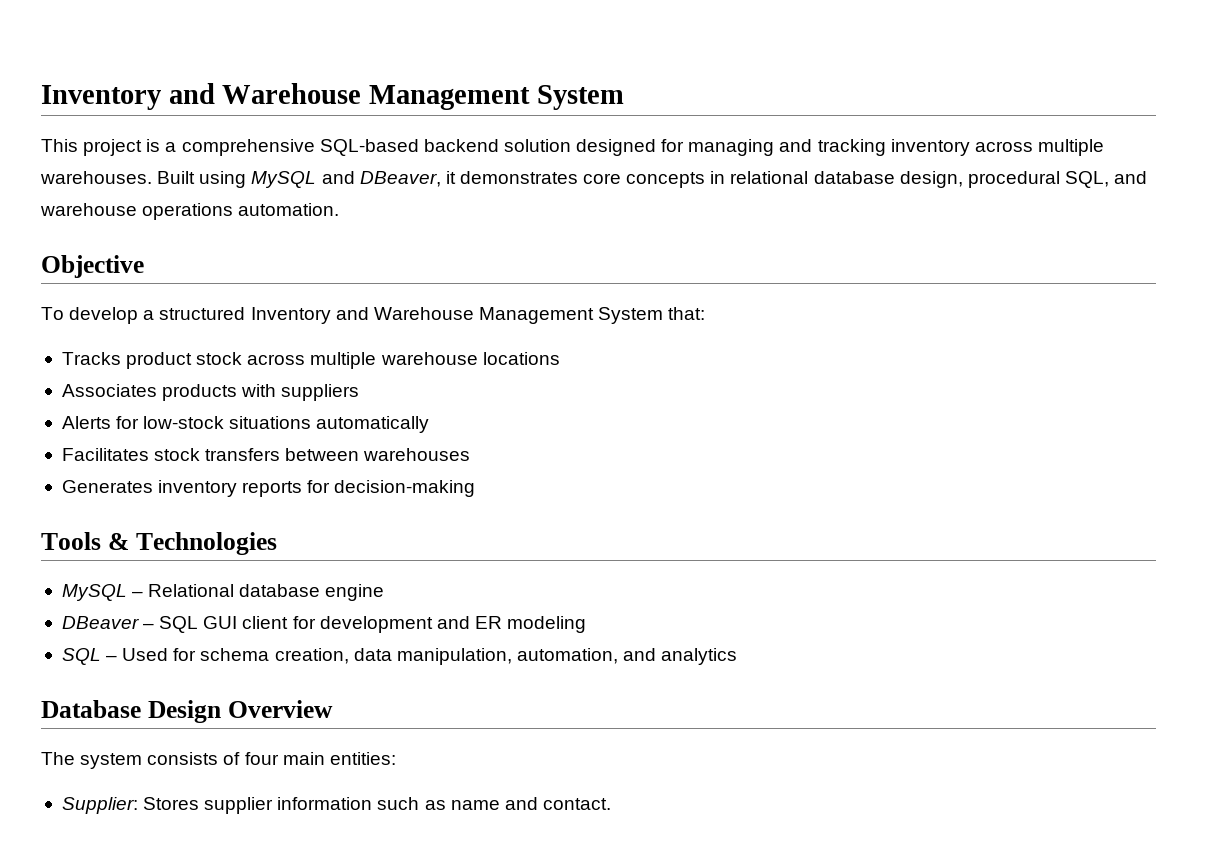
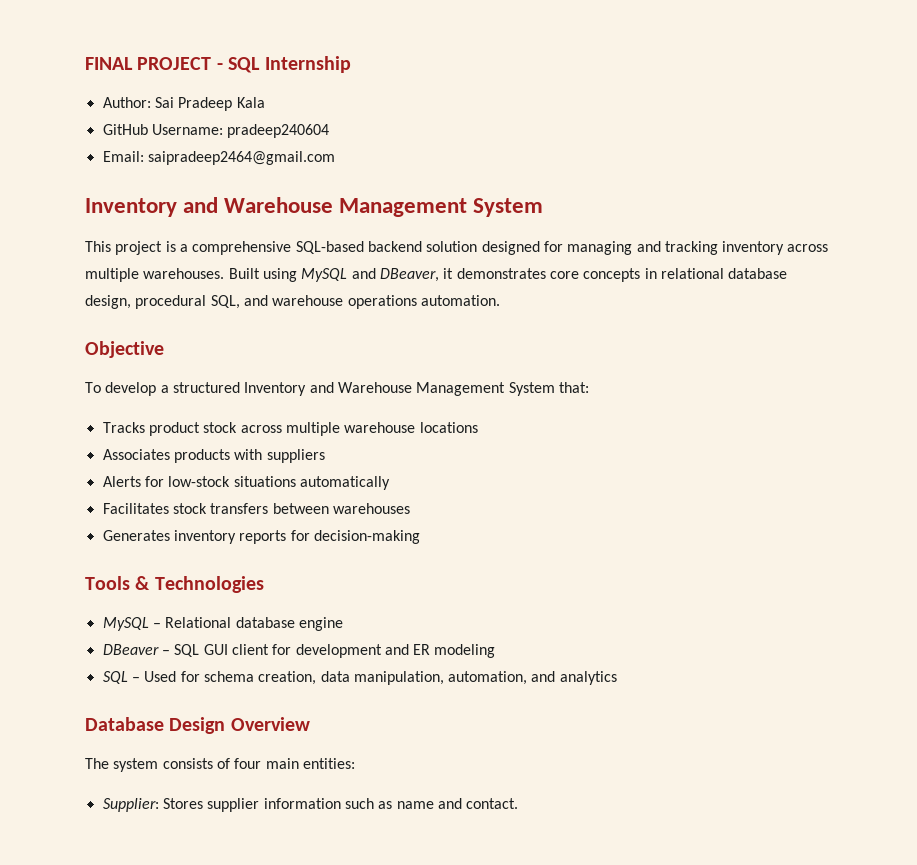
(41, 97) none -> [85,56,351,73] [102,97,265,111] [102,124,330,138] [102,151,335,165] FINAL PROJECT - SQL Internship // Author: Sai Pradeep Kala // GitHub Username: pradeep240604 // Email: saipradeep2464@gmail.com //

